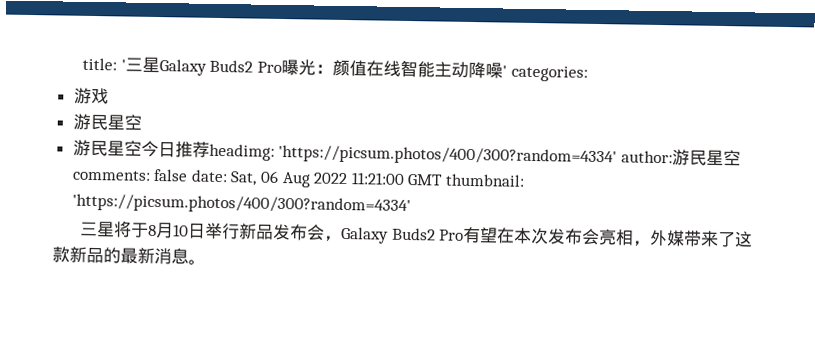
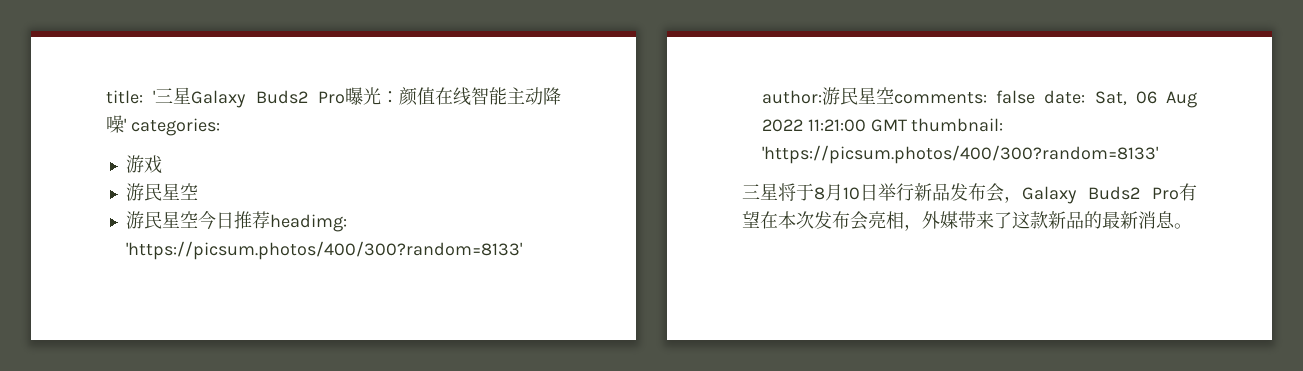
[278,144,618,167] 'https://picsum.photos/400/300?random=4334' -> [125,241,522,260] 'https://picsum.photos/400/300?random=8133'
[71,193,411,216] 'https://picsum.photos/400/300?random=4334' -> [761,145,1158,164] 'https://picsum.photos/400/300?random=8133'

